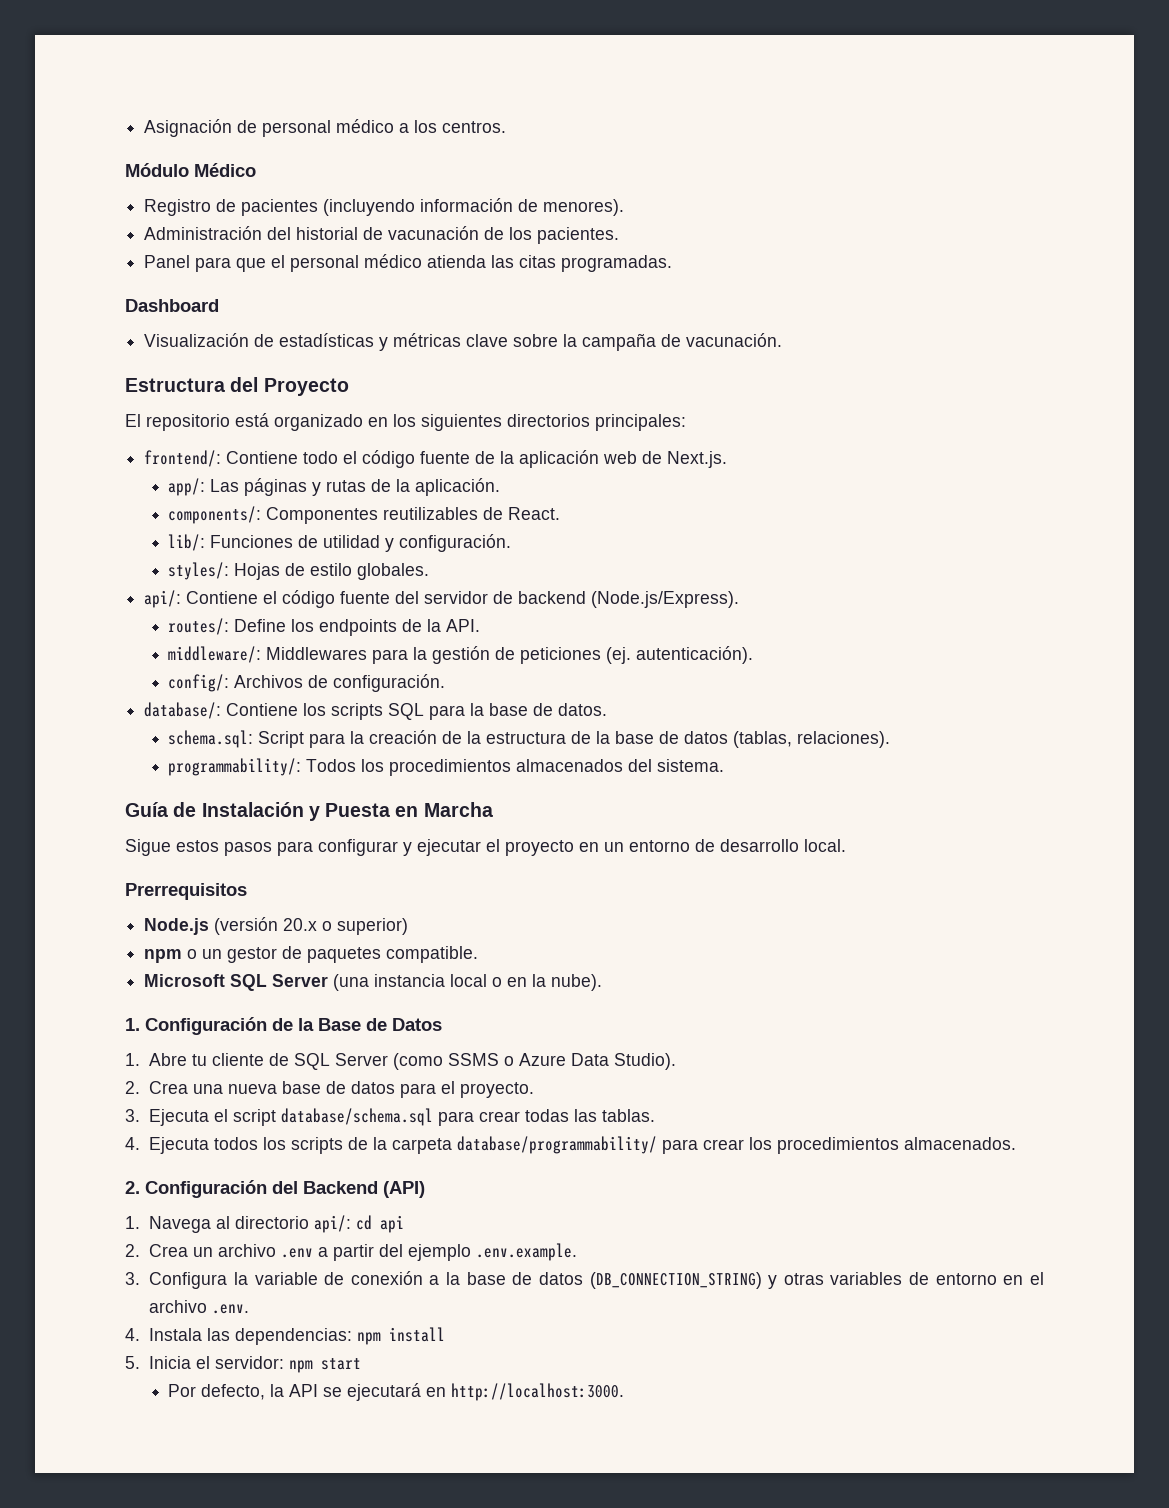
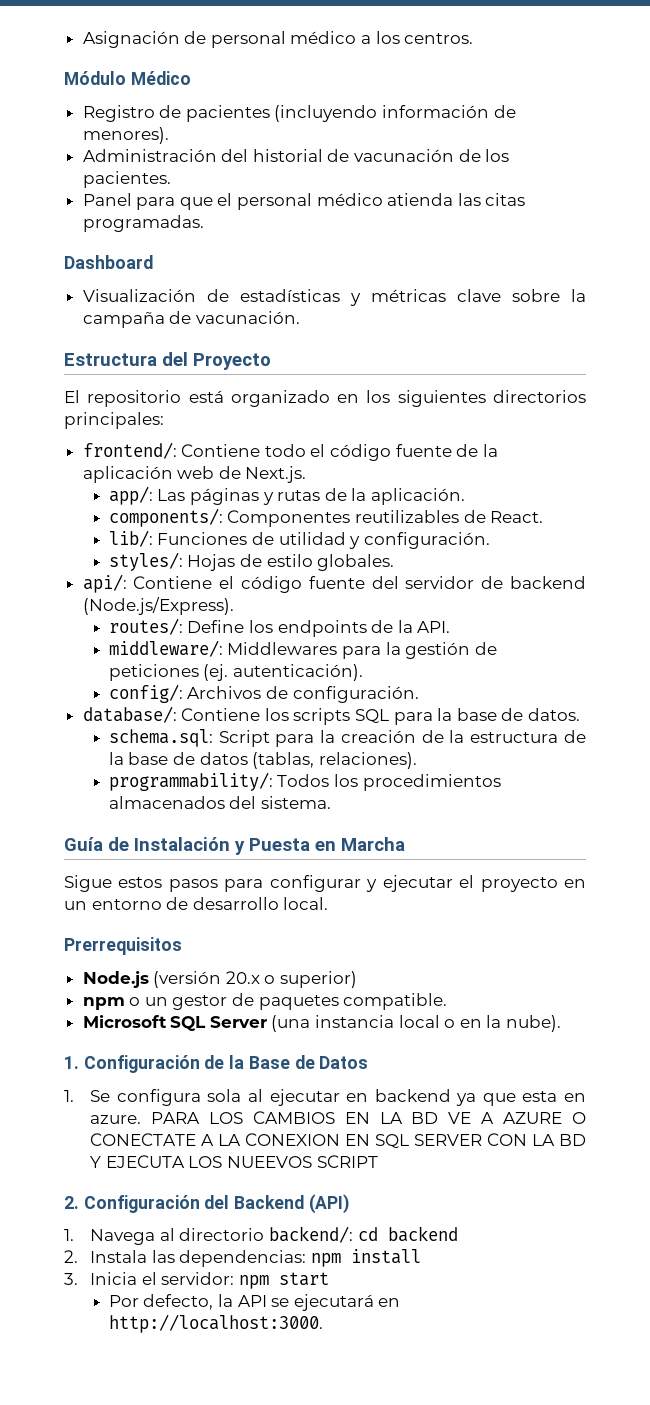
[149,1053,677,1070] [125,1081,535,1098] [125,1108,656,1126] [125,1136,1017,1154] Abre tu cliente de SQL Server (como SSMS o Azure Data Studio). // 2. Crea una nueva base de datos para el proyecto. // 3. Ejecuta el script database/schema.sql para crear todas las tablas. // 4. Ejecuta todos los scripts de la carpeta database/programmability/ para crear los procedimientos almacenados. -> [90,1089,586,1106] [90,1111,587,1124] [90,1133,586,1149] [90,1155,378,1168] Se configura sola al ejecutar en backend ya que esta en azure. PARA LOS CAMBIOS EN LA BD VE A AZURE O CONECTATE A LA CONEXION EN SQL SERVER CON LA BD Y EJECUTA LOS NUEEVOS SCRIPT
[314,1215,405,1233] [125,1243,578,1261] [125,1271,1044,1289] [149,1300,250,1314] [125,1328,140,1341] api/: cd api // 2. Crea un archivo .env a partir del ejemplo .env.example. // 3. Configura la variable de conexión a la base de datos (DB_CONNECTION_STRING) y otras variables de entorno en el archivo .env. // 4. -> [268,1226,458,1243] [64,1250,78,1263] backend/: cd backend // 2.
[125,1356,140,1369] 5. -> [64,1273,78,1285] 3.

